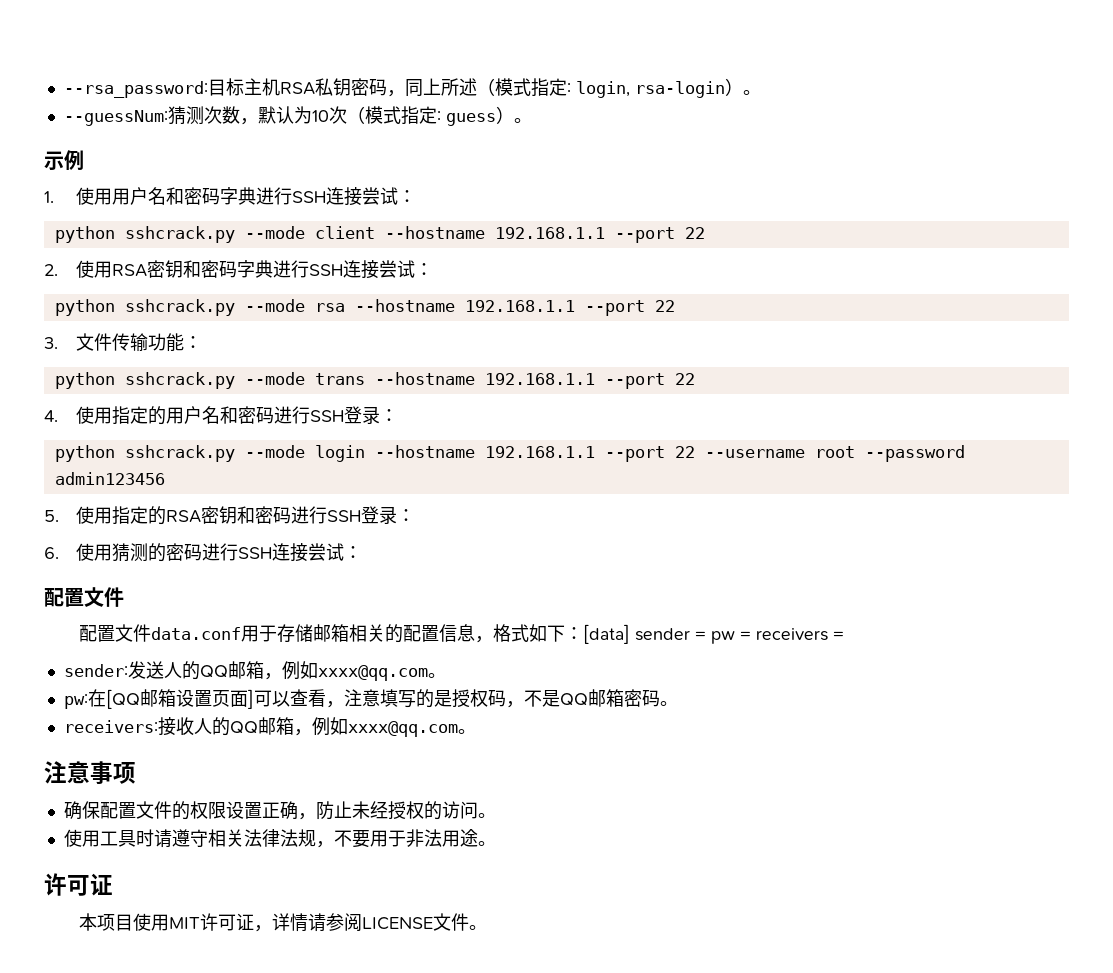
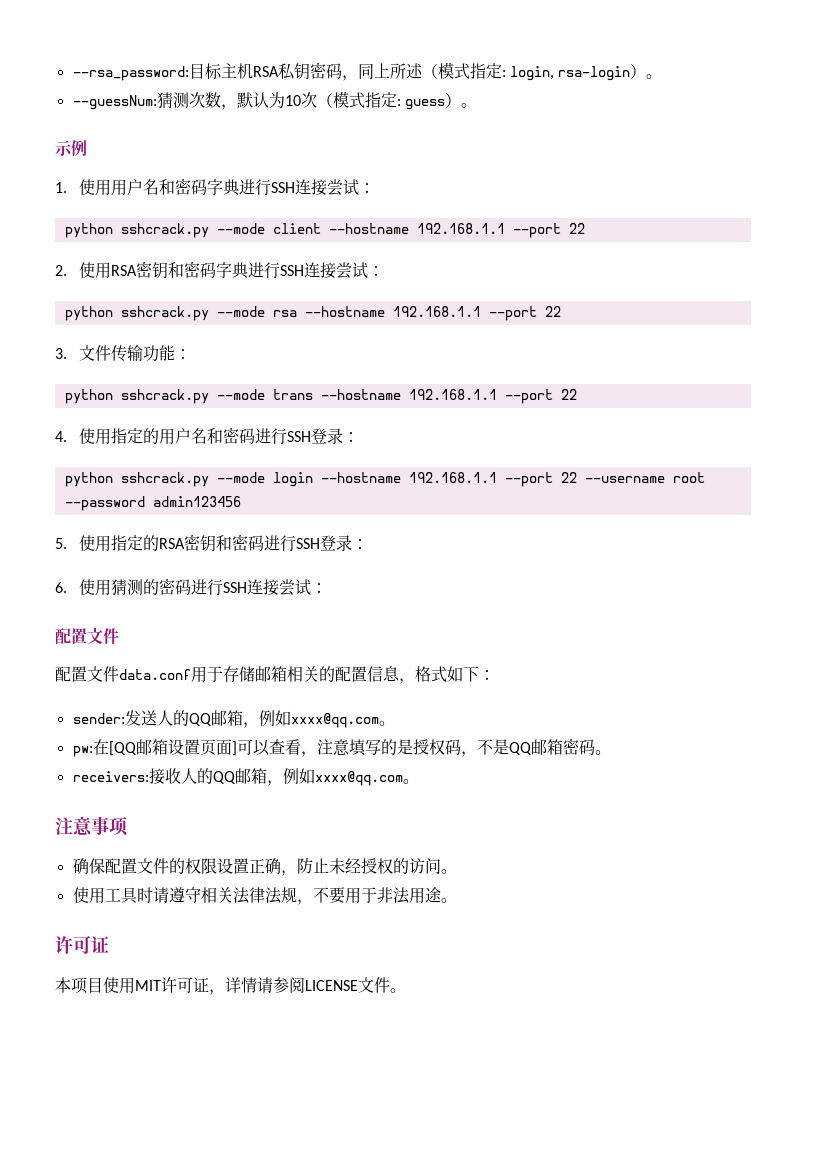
[583,624,845,644] [data] sender = pw = receivers = -> (495, 675) none

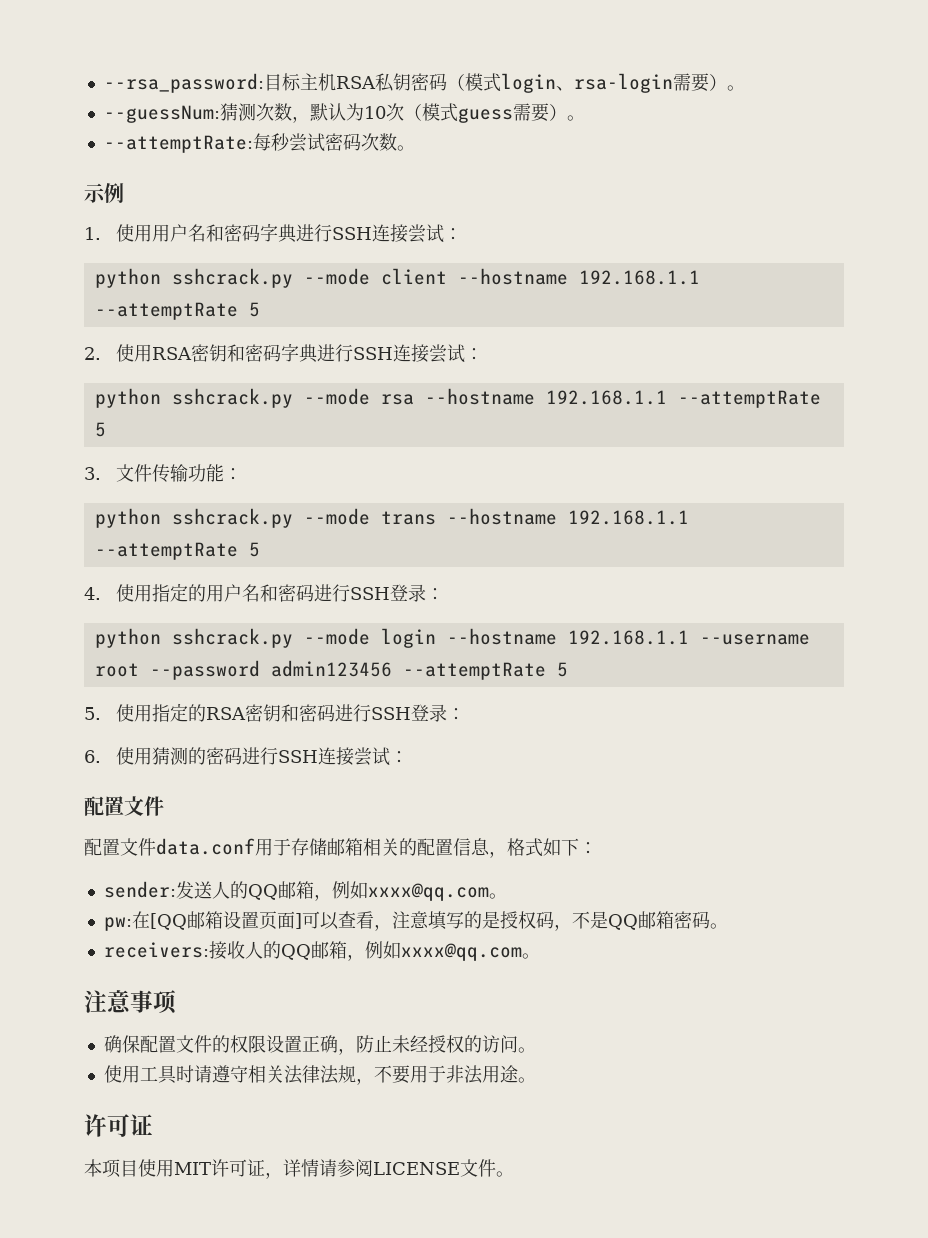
[341,62,631,81] ，同上所述（模式指定: login, rsa-login -> [446,73,709,93] （模式login、rsa-login需要
[364,92,461,110] 指定: guess） -> [457,103,585,123] [103,133,397,153] guess需要）。 // --attemptRate:每秒尝试密码次数
[512,223,585,238] --port 22 -> [94,302,260,320] --attemptRate 5
[488,306,561,321] --port 22 -> [677,390,821,408] [94,422,106,437] --attemptRate 5
[504,389,577,404] --port 22 -> [94,542,260,560] --attemptRate 5
[504,472,577,487] --port 22 -> (689, 637) none
(241, 501) none -> [402,662,568,680] --attemptRate 5

